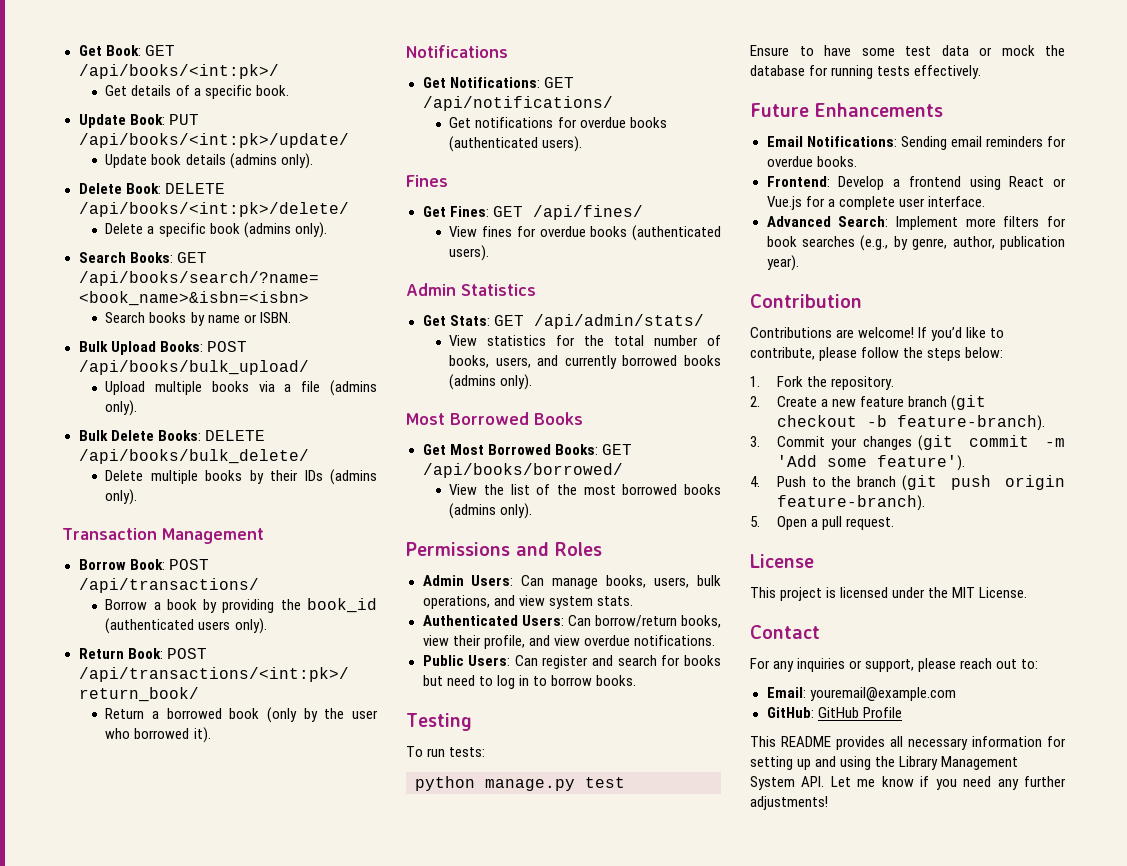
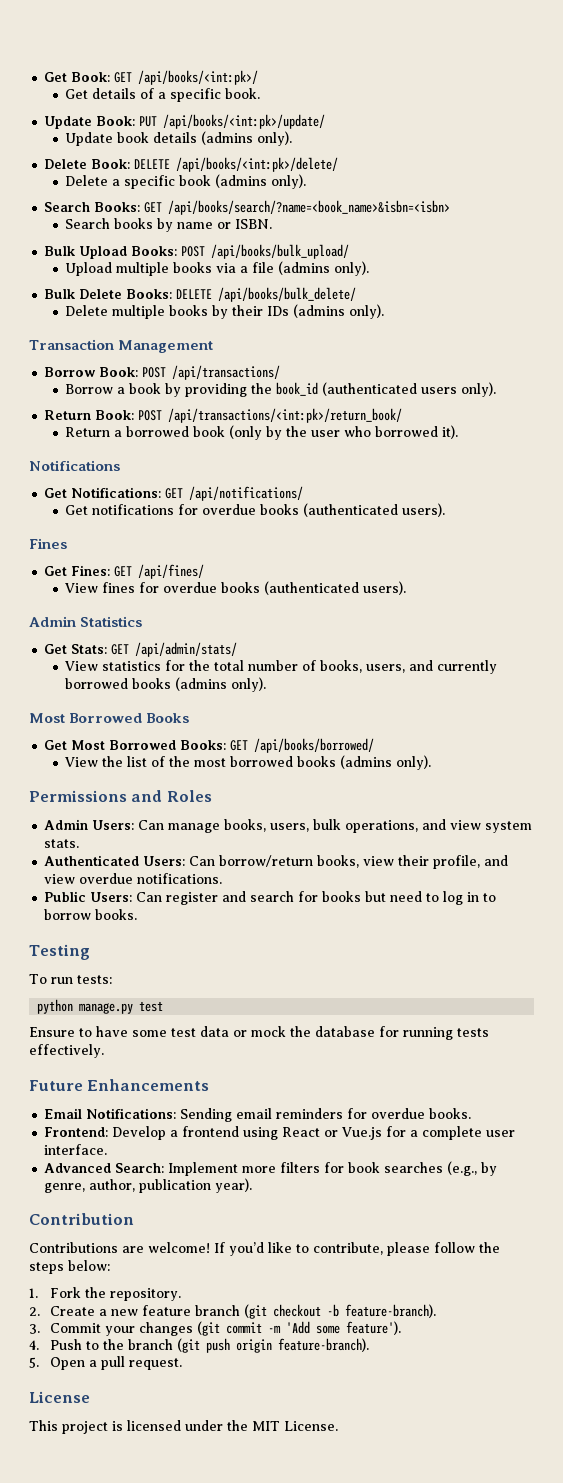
[750,625,820,639] [750,658,1039,672] [766,687,956,701] [766,707,902,718] [750,736,1066,750] [750,756,1019,770] [750,776,1066,790] [750,796,828,810] // Contact // For any inquiries or support, please reach out to: // Email: youremail@example.com // GitHub: GitHub Profile // This README provides all necessary information for setting up and using the Library Management System API. Let me know if you need any further adjustments! -> (338, 1426) none

